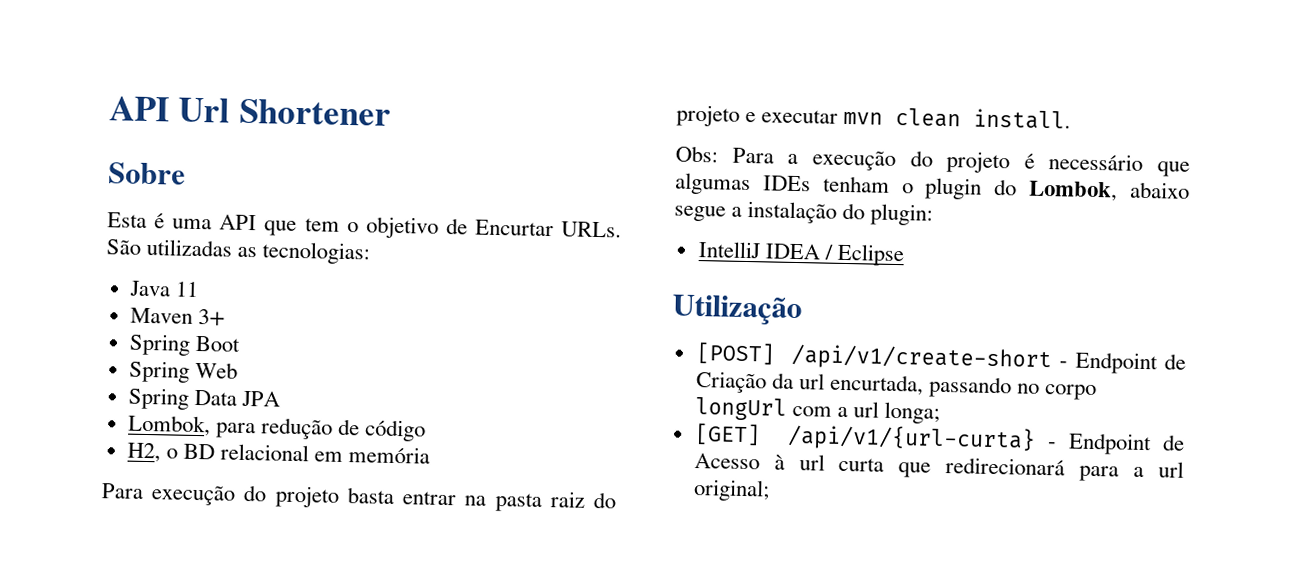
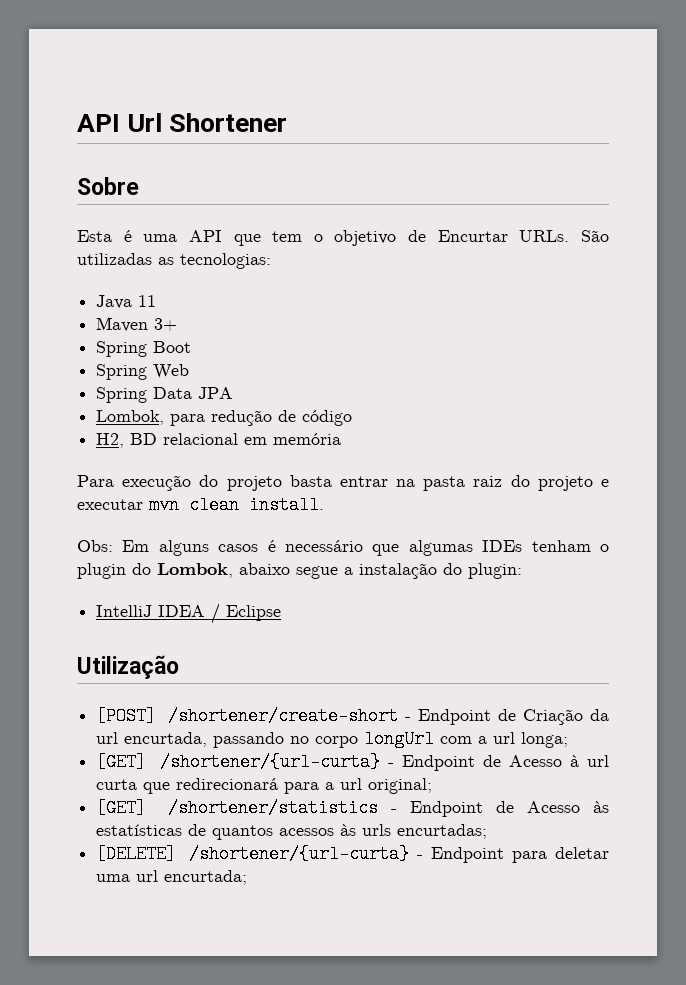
[165,448,178,459] o -> (125, 440) none
[731,147,1011,174] Para a execução do projeto -> [122,540,259,556] Em alguns casos
[790,343,1052,373] /api/v1/create-short -> [167,707,398,725] /shortener/create-short
[786,423,1036,453] /api/v1/{url-curta} -> [159,753,380,771] /shortener/{url-curta}
(770, 490) none -> [96,799,609,817] [96,824,488,840] [96,845,609,863] [96,870,248,885] // [GET] /shortener/statistics - Endpoint de Acesso às estatísticas de quantos acessos às urls encurtadas; // [DELETE] /shortener/{url-curta} - Endpoint para deletar uma url encurtada;

